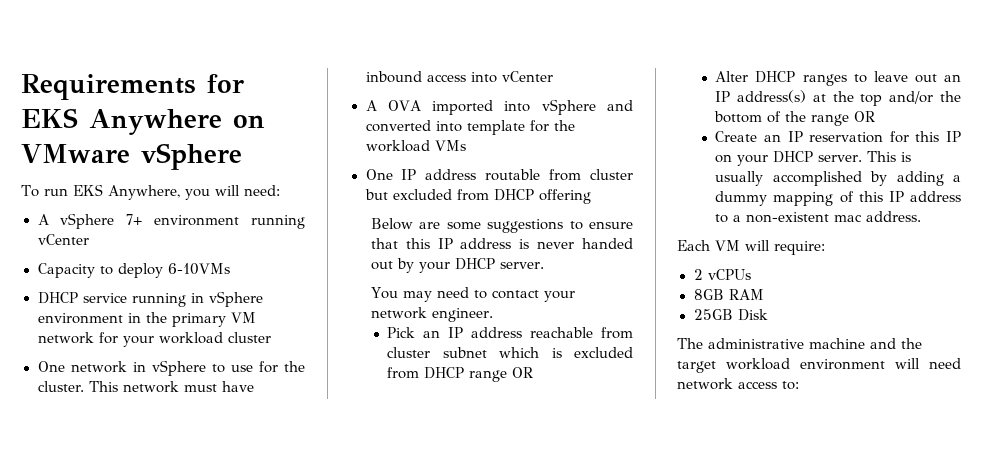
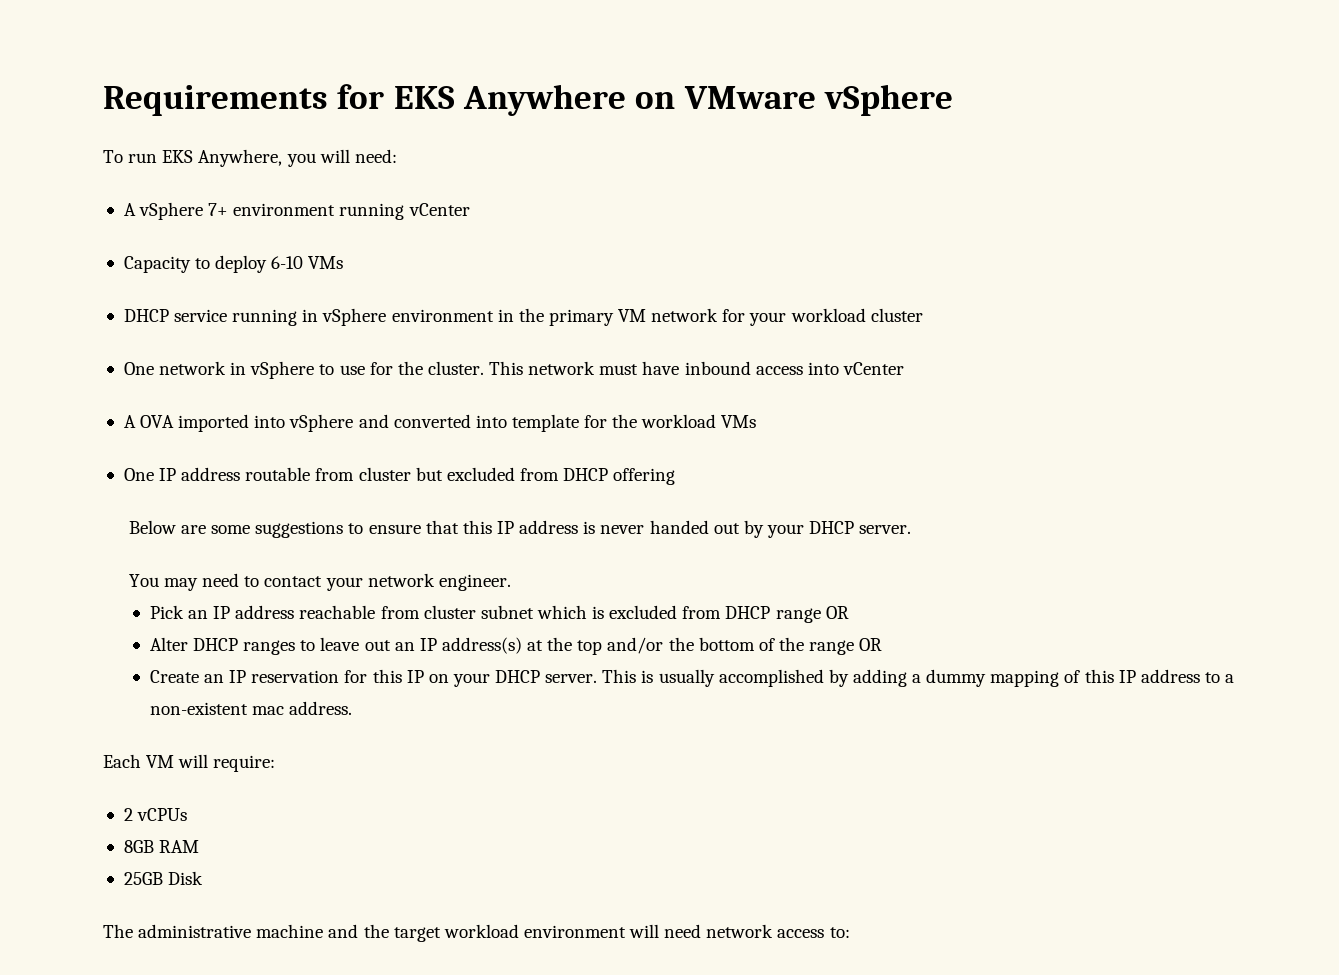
[167,263,230,275] 6-10VMs -> [271,256,344,269] 6-10 VMs

